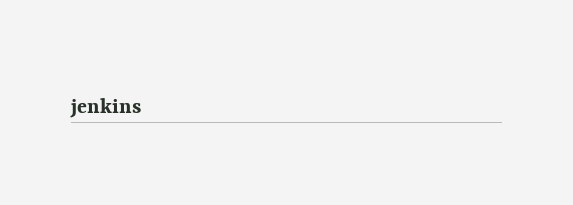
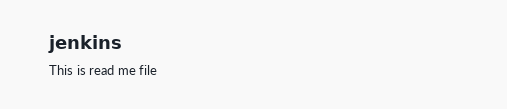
(141, 108) none -> [49,65,158,75] // This is read me file

